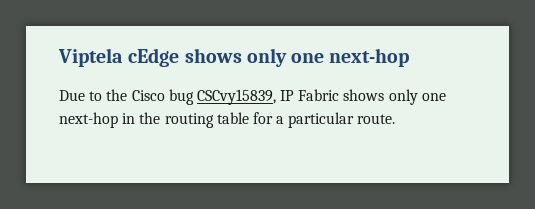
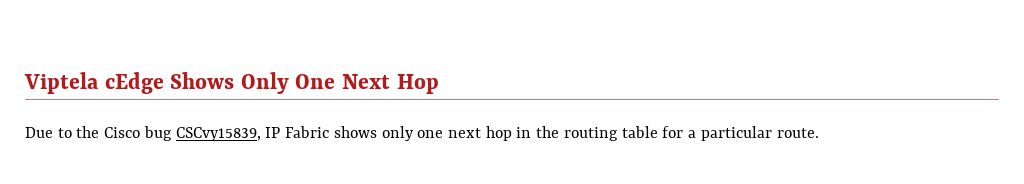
[184,48,410,67] shows only one next-hop -> [170,72,439,94] Shows Only One Next Hop
[59,112,118,128] next-hop -> [447,126,512,141] next hop

